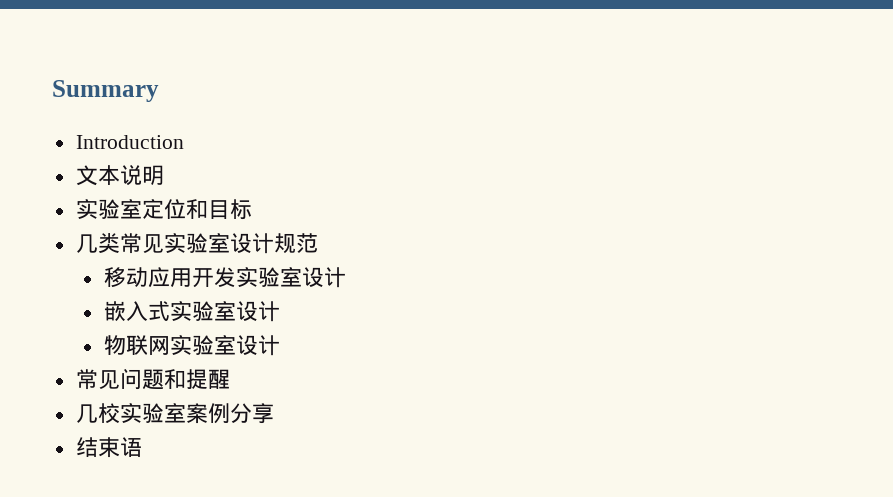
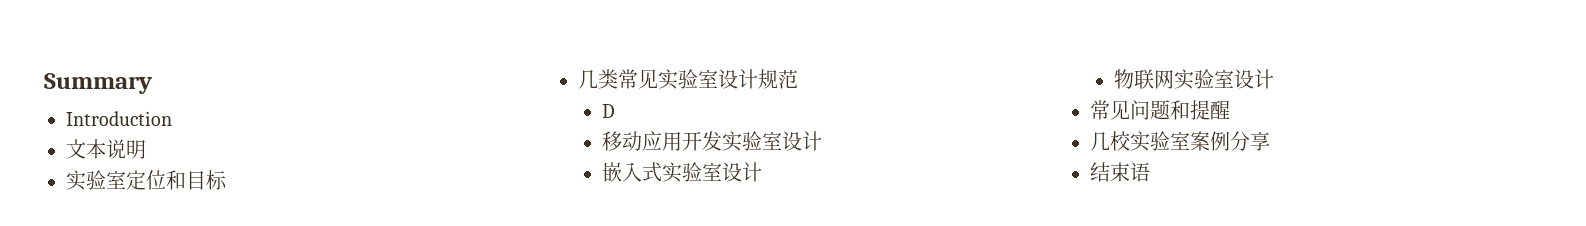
(318, 243) none -> [601,104,615,118] // D

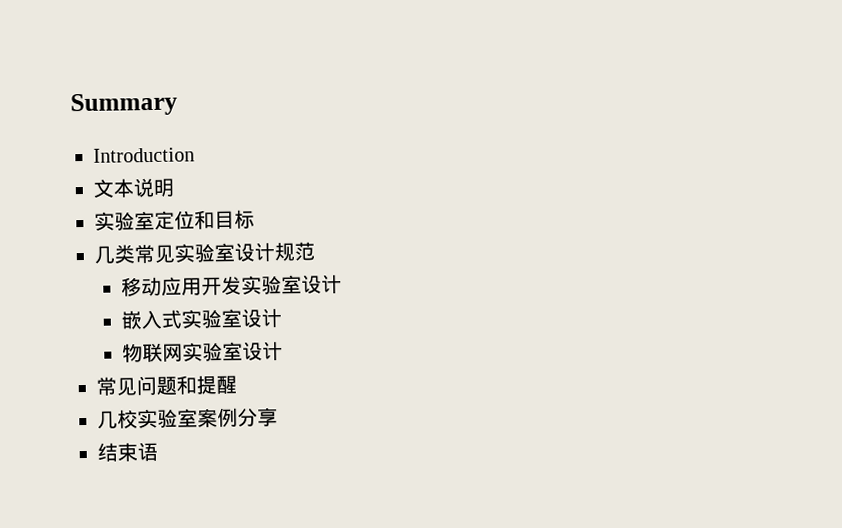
[601,104,615,118] // D -> (315, 251) none

